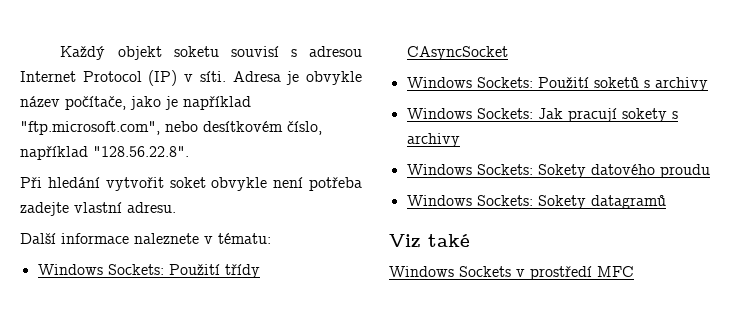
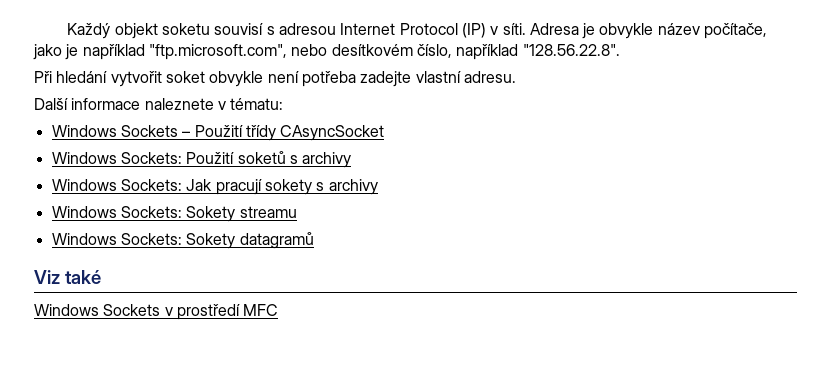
[107,264,164,275] Sockets: -> [120,125,191,137] Sockets –
[590,164,710,178] datového proudu -> [239,206,297,218] streamu

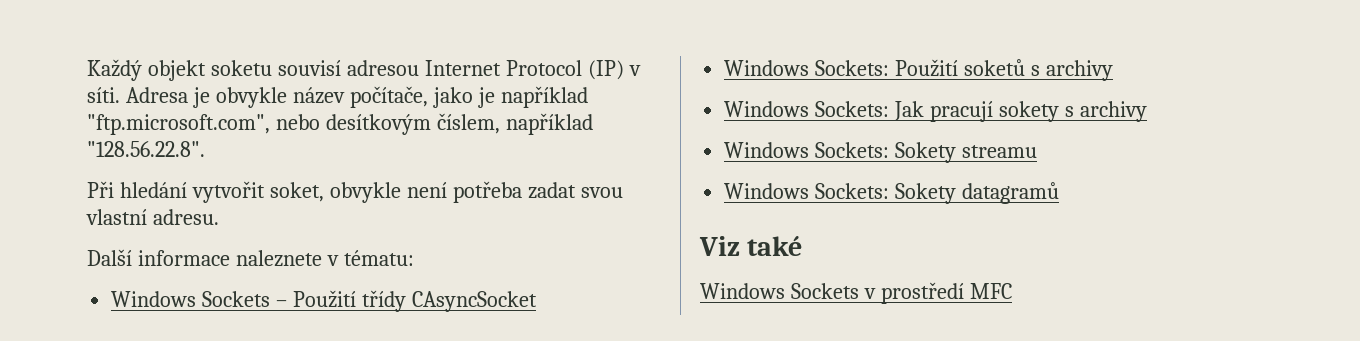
[266,26,275,35] s -> (341, 68) none
[331,44,452,58] desítkovém číslo, -> [325,113,500,135] desítkovým číslem,
[165,71,205,83] soket -> [269,182,324,202] soket,
[360,71,412,87] zadejte -> [527,182,623,199] zadat svou

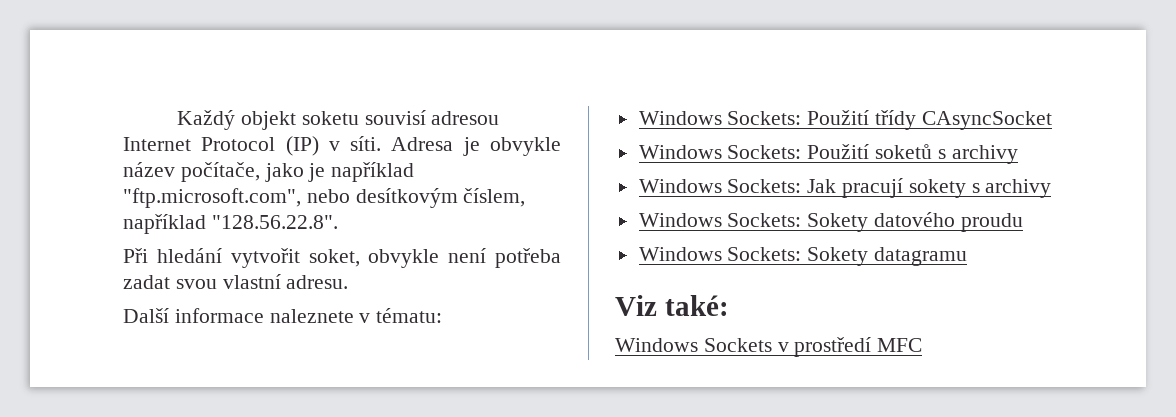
[202,291,288,307] Sockets – -> [727,111,802,125] Sockets:
[962,145,1038,158] [724,182,1060,204] streamu // Windows Sockets: Sokety datagramů -> [874,212,1023,232] [638,247,968,266] datového proudu // Windows Sockets: Sokety datagramu
[747,236,803,256] také -> [664,295,729,316] také:

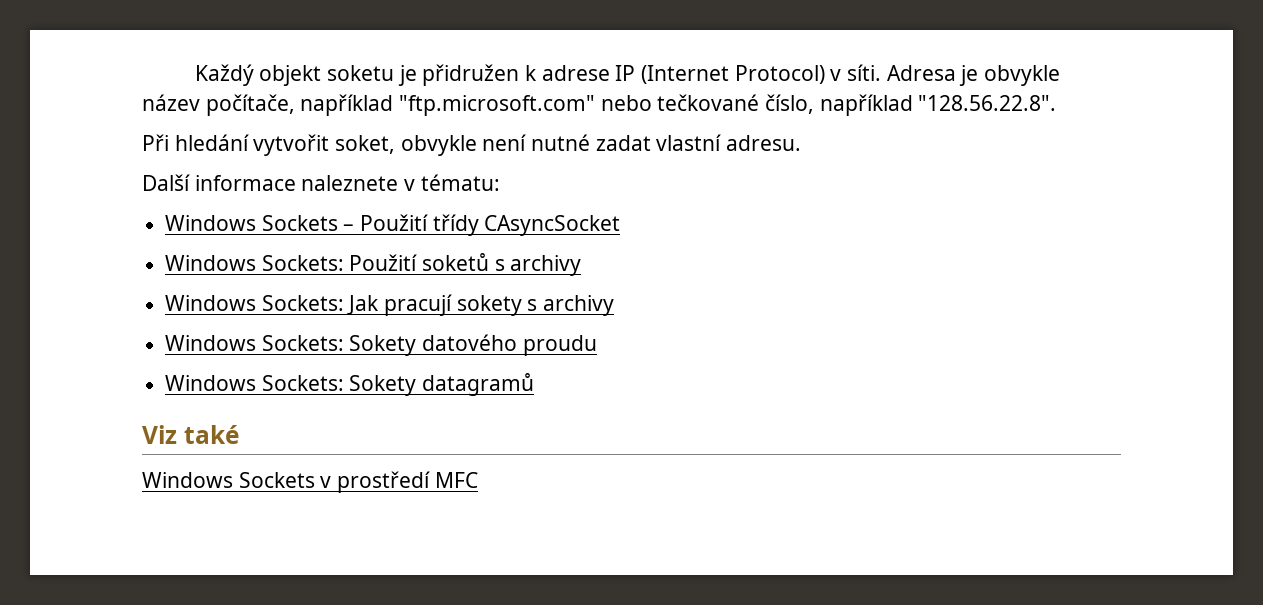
[364,110,500,125] [123,136,319,156] souvisí adresou Internet Protocol (IP) -> [397,64,825,86] je přidružen k adrese IP (Internet Protocol)
[264,162,415,182] [123,188,526,208] jako je například "ftp.microsoft.com", nebo desítkovým číslem, -> [300,94,815,116] například "ftp.microsoft.com" nebo tečkované číslo,
[494,248,561,268] [123,275,217,289] potřeba zadat svou -> [531,134,651,151] nutné zadat
[727,111,802,125] Sockets: -> [261,215,355,231] Sockets –
[874,247,968,266] datagramu -> [422,373,535,396] datagramů
[664,295,729,316] také: -> [183,425,239,444] také

